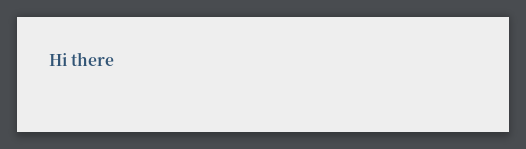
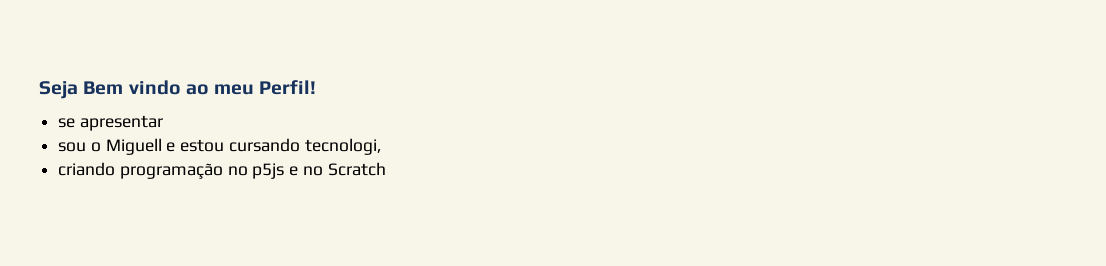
[49,52,115,66] Hi there -> [39,80,317,99] [58,115,163,131] [58,138,381,155] [58,162,386,179] Seja Bem vindo ao meu Perfil! // se apresentar // sou o Miguell e estou cursando tecnologi, // criando programação no p5js e no Scratch

